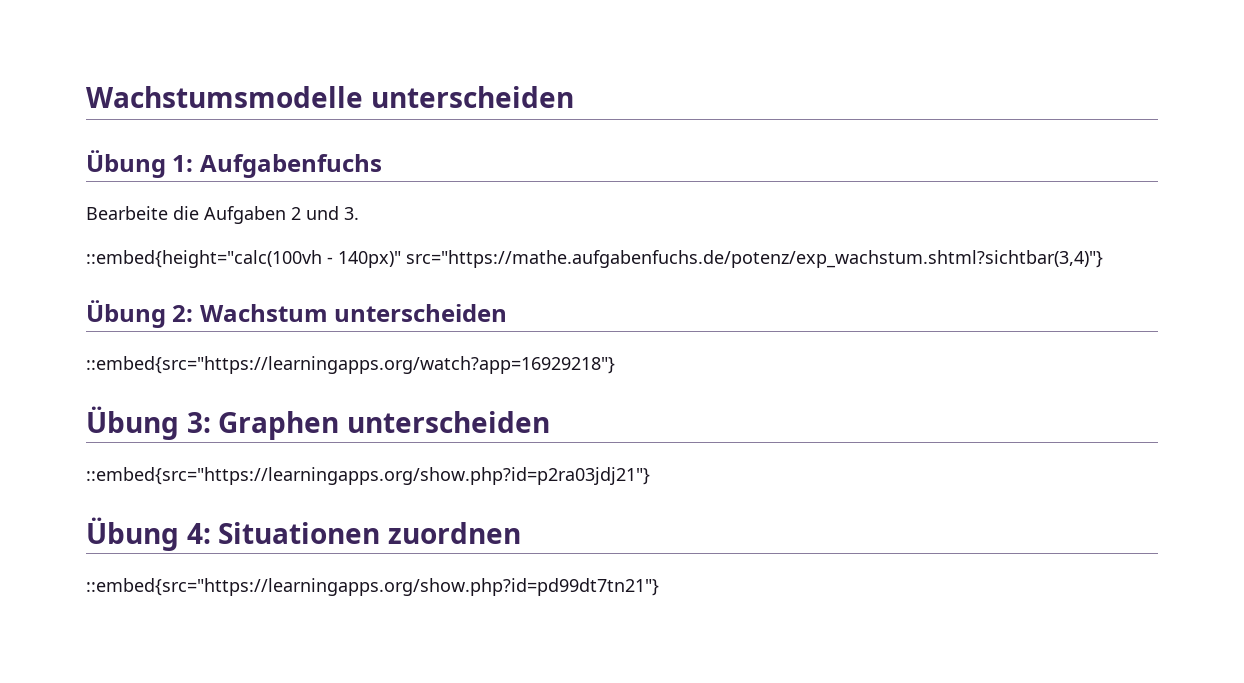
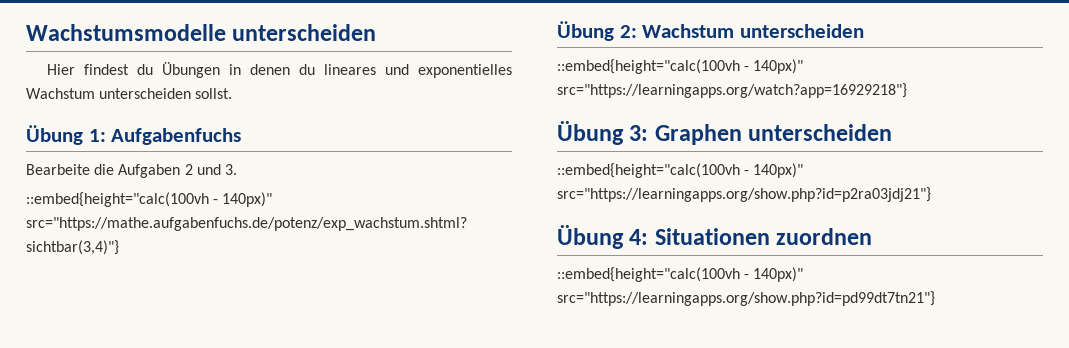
(574, 97) none -> [47,62,512,78] [26,88,233,99] // Hier findest du Übungen in denen du lineares und exponentielles Wachstum unterscheiden sollst.
[86,356,615,374] ::embed{src="https://learningapps.org/watch?app=16929218"} -> [557,59,804,74] [557,83,907,98] ::embed{height="calc(100vh - 140px)" src="https://learningapps.org/watch?app=16929218"}
[86,467,650,485] ::embed{src="https://learningapps.org/show.php?id=p2ra03jdj21"} -> [557,163,804,178] [557,187,931,202] ::embed{height="calc(100vh - 140px)" src="https://learningapps.org/show.php?id=p2ra03jdj21"}
[86,578,659,596] ::embed{src="https://learningapps.org/show.php?id=pd99dt7tn21"} -> [557,267,804,282] [557,291,935,306] ::embed{height="calc(100vh - 140px)" src="https://learningapps.org/show.php?id=pd99dt7tn21"}

